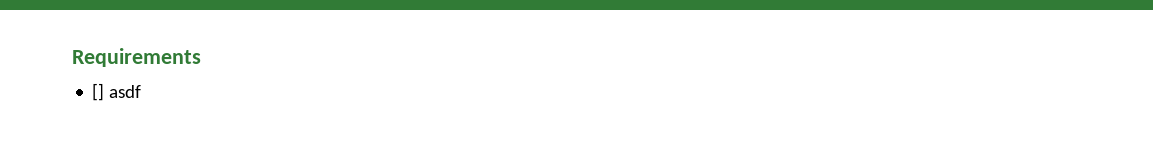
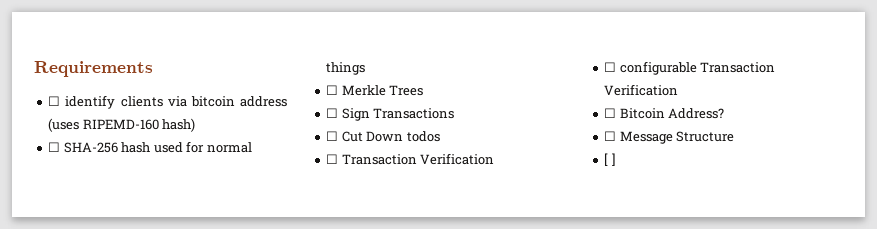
[92,83,142,101] [] asdf -> [48,95,287,109] [48,118,196,132] [48,141,252,153] [326,62,366,75] [326,85,424,96] [326,108,455,121] [326,131,440,142] [326,153,495,165] [604,61,776,75] [604,84,679,96] [604,108,725,119] [604,131,735,144] [604,153,616,166] ☐ identify clients via bitcoin address (uses RIPEMD-160 hash) // ☐ SHA-256 hash used for normal things // ☐ Merkle Trees // ☐ Sign Transactions // ☐ Cut Down todos // ☐ Transaction Verification // ☐ configurable Transaction Verification // ☐ Bitcoin Address? // ☐ Message Structure // [ ]

